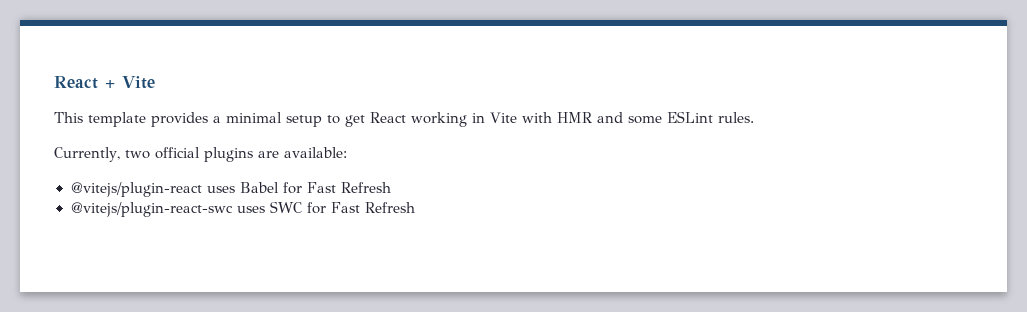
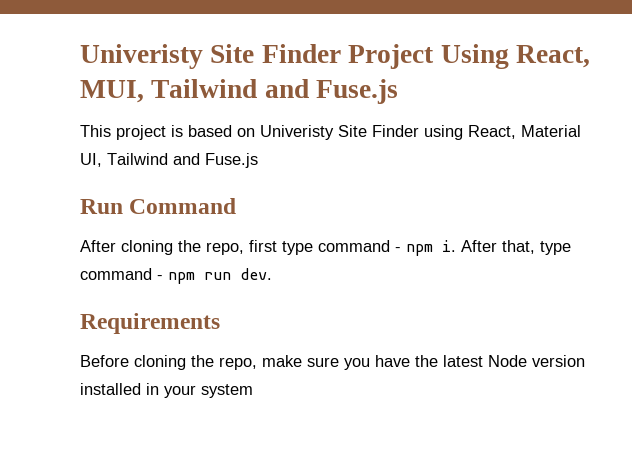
[54,76,155,89] [54,111,754,127] [54,147,347,162] [70,182,391,197] [70,201,415,217] React + Vite // This template provides a minimal setup to get React working in Vite with HMR and some ESLint rules. // Currently, two official plugins are available: // @vitejs/plugin-react uses Babel for Fast Refresh // @vitejs/plugin-react-swc uses SWC for Fast Refresh -> [80,44,591,69] [80,79,399,104] [80,125,581,140] [80,153,258,168] [80,198,237,214] [80,240,571,256] [80,268,272,284] [80,313,220,334] [80,355,585,370] [80,383,253,398] Univeristy Site Finder Project Using React, MUI, Tailwind and Fuse.js // This project is based on Univeristy Site Finder using React, Material UI, Tailwind and Fuse.js // Run Command // After cloning the repo, first type command - npm i. After that, type command - npm run dev. // Requirements // Before cloning the repo, make sure you have the latest Node version installed in your system

